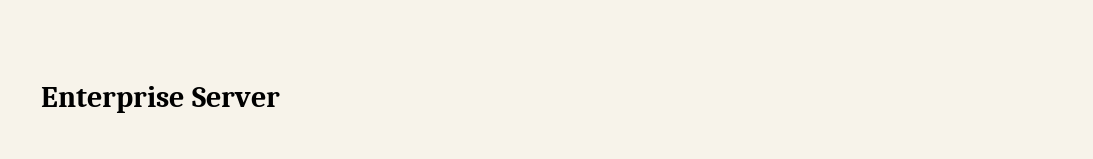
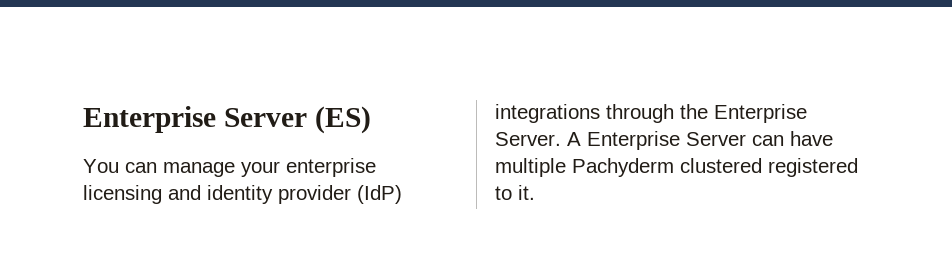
[41,86,281,113] Enterprise Server -> [83,106,371,134] [83,158,376,177] [83,185,402,204] [495,104,807,123] [495,131,833,150] [495,158,858,177] [495,185,535,200] Enterprise Server (ES) // You can manage your enterprise licensing and identity provider (IdP) integrations through the Enterprise Server. A Enterprise Server can have multiple Pachyderm clustered registered to it.

